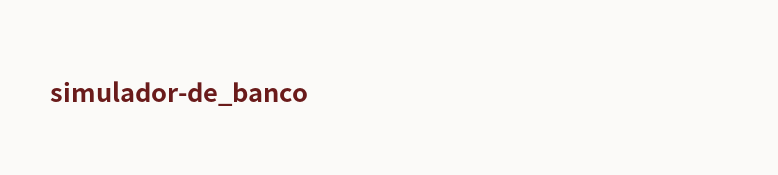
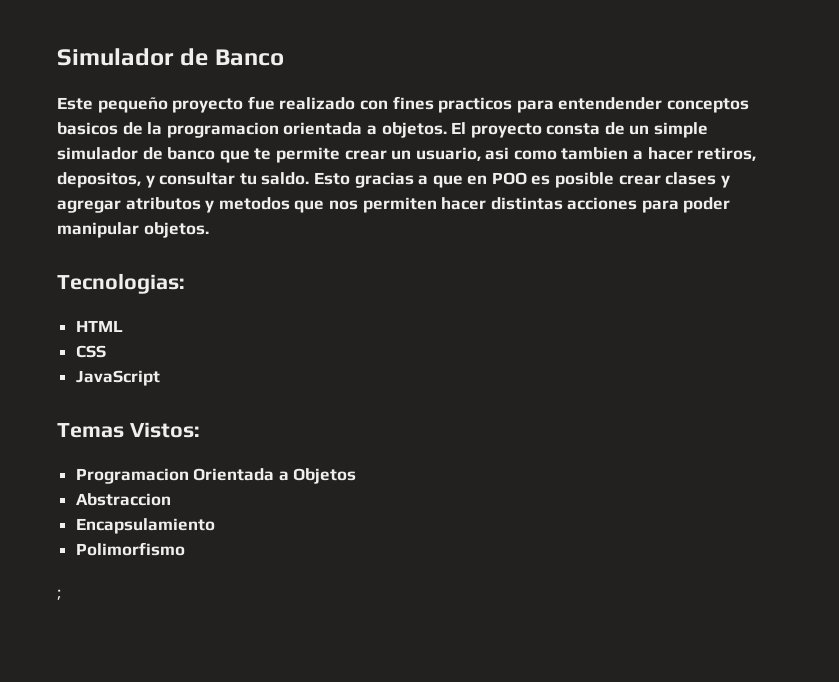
[50,81,308,106] simulador-de_banco -> [57,48,284,66] [57,96,749,113] [57,122,709,138] [57,147,757,163] [57,172,730,188] [57,197,731,213] [57,222,209,238] [57,273,185,294] [75,320,123,332] [75,345,106,358] [75,370,160,386] [57,422,200,438] [75,468,357,484] [75,493,171,506] [75,518,215,534] [75,542,185,556] [57,589,61,600] Simulador de Banco // Este pequeño proyecto fue realizado con fines practicos para entendender conceptos basicos de la programacion orientada a objetos. El proyecto consta de un simple simulador de banco que te permite crear un usuario, asi como tambien a hacer retiros, depositos, y consultar tu saldo. Esto gracias a que en POO es posible crear clases y agregar atributos y metodos que nos permiten hacer distintas acciones para poder manipular objetos. // Tecnologias: // HTML // CSS // JavaScript // Temas Vistos: // Programacion Orientada a Objetos // Abstraccion // Encapsulamiento // Polimorfismo // ;

